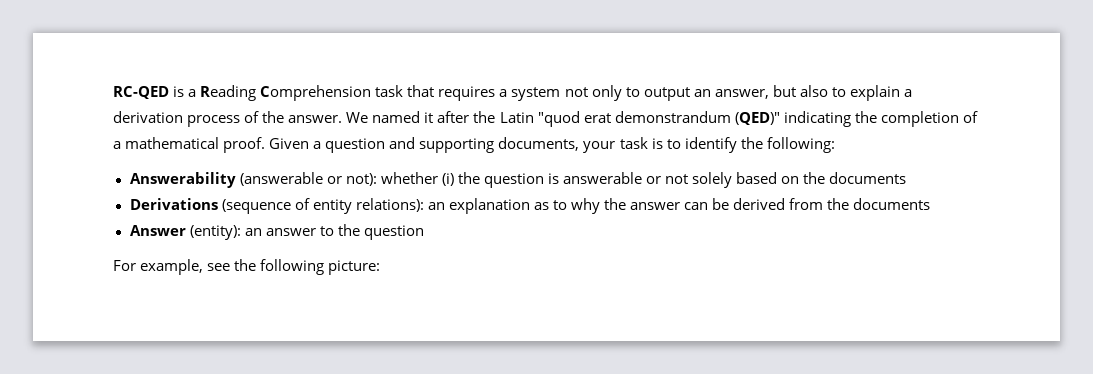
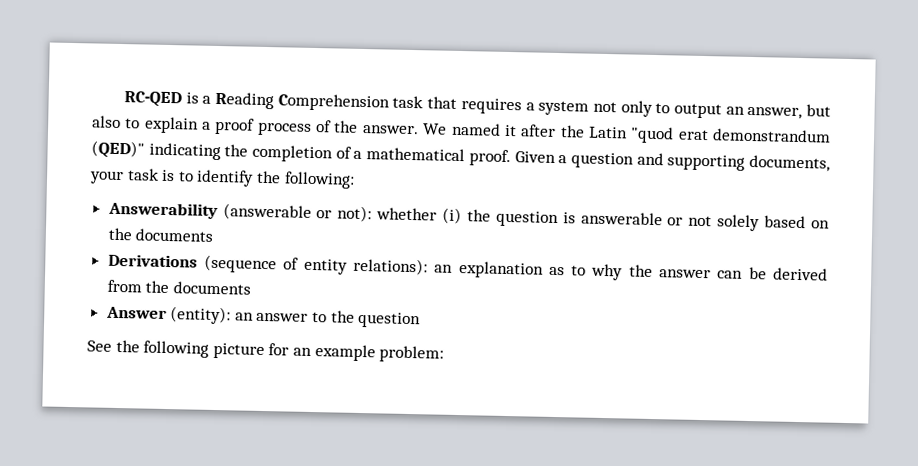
[113,111,183,123] derivation -> [214,117,256,135] proof
[113,259,381,275] For example, see the following picture: -> [87,339,445,363] See the following picture for an example problem:

